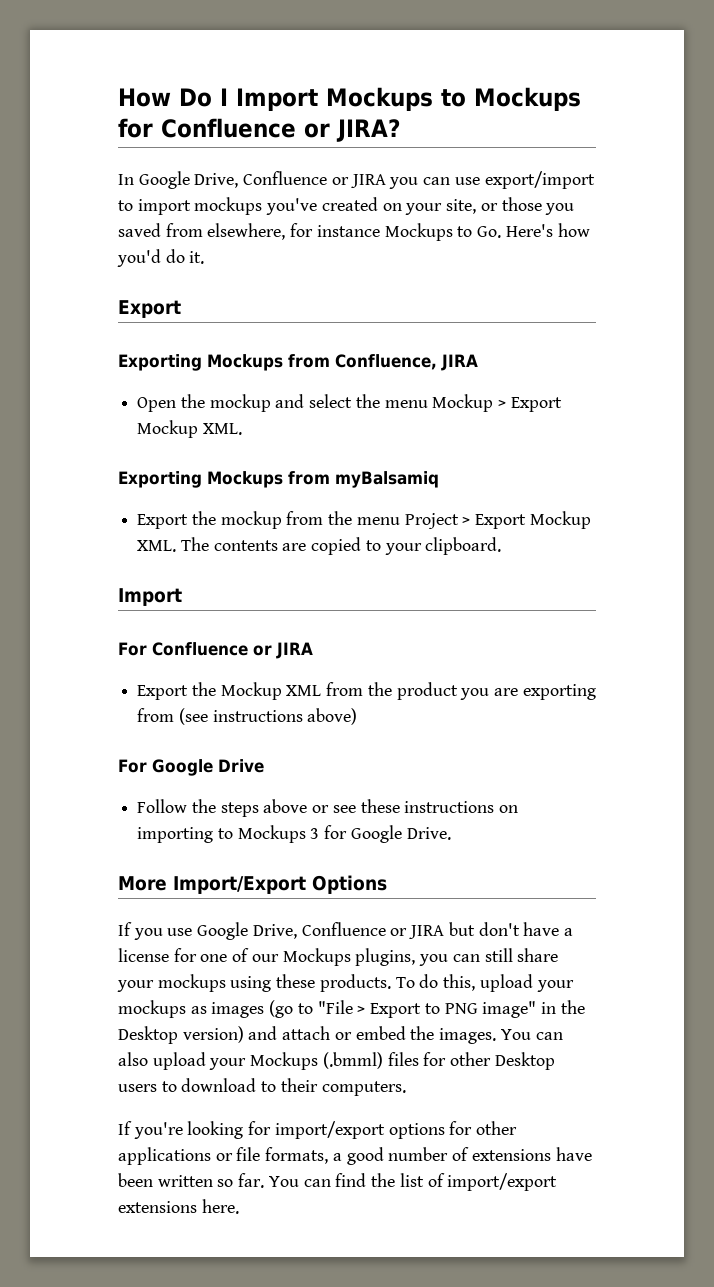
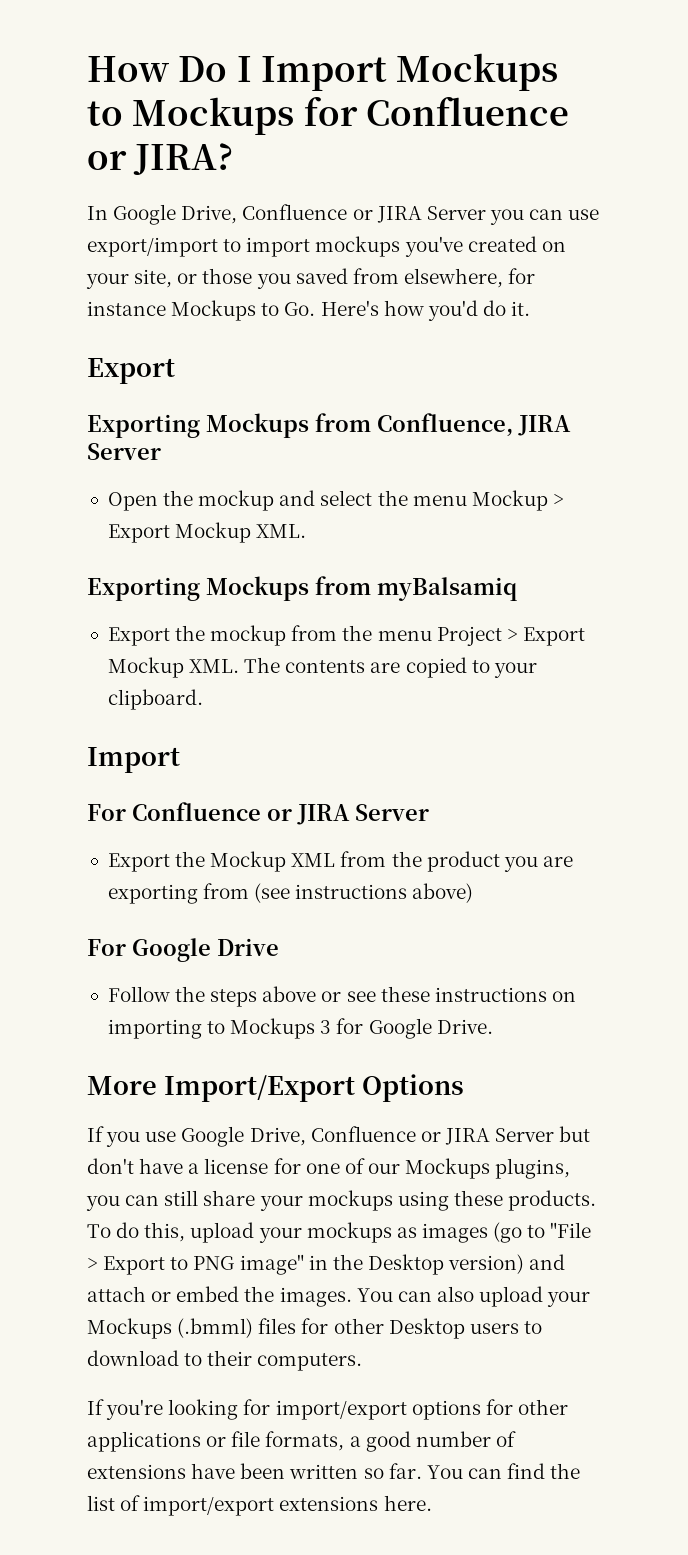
(386, 181) none -> [426,206,486,220] Server
(478, 362) none -> [87,443,161,460] Server
(313, 650) none -> [355,804,429,821] Server
(445, 932) none -> [495,1128,555,1142] Server

